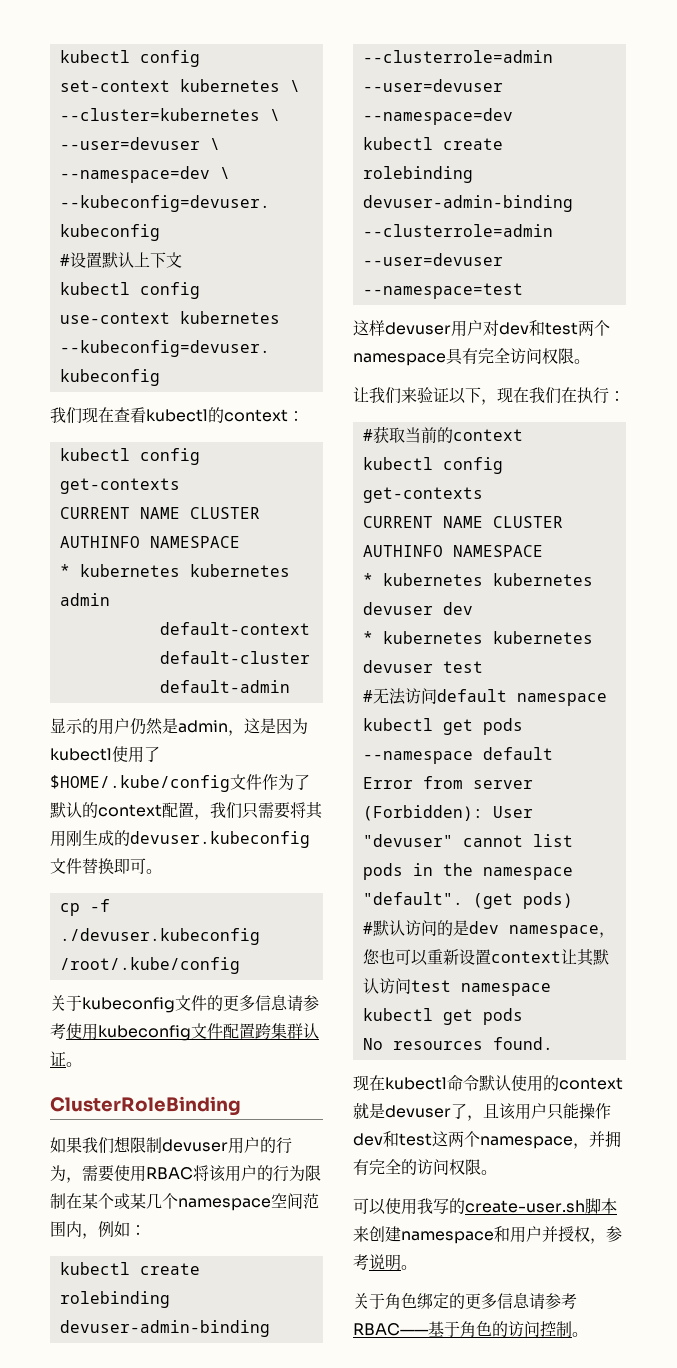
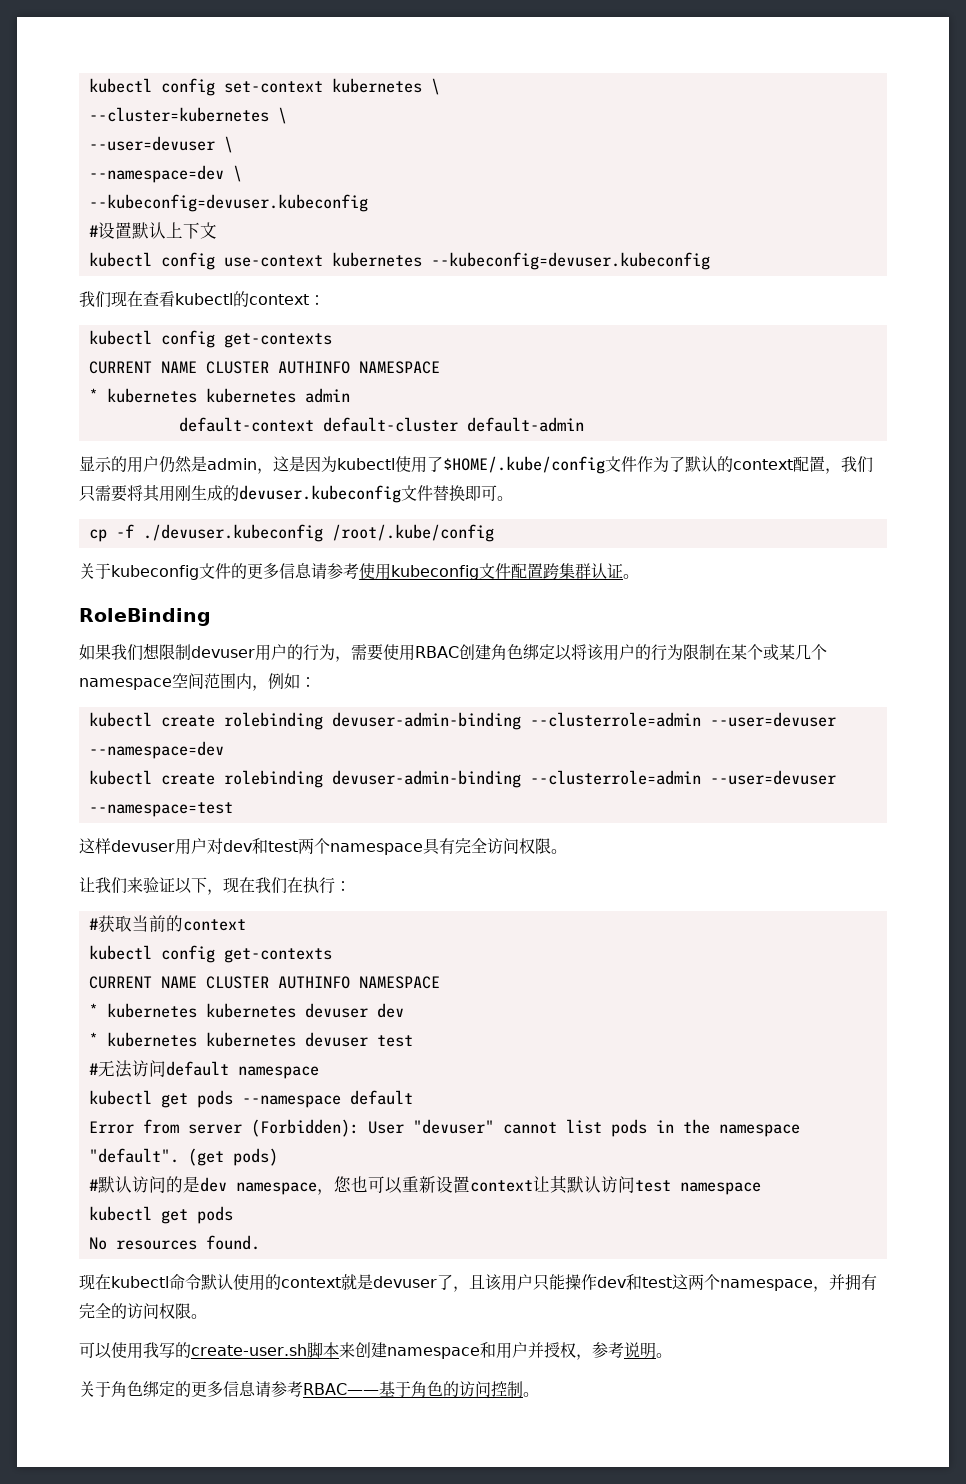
[50,1096,241,1116] ClusterRoleBinding -> [79,608,211,626] RoleBinding
(193, 1173) none -> [459,644,572,661] 创建角色绑定以

